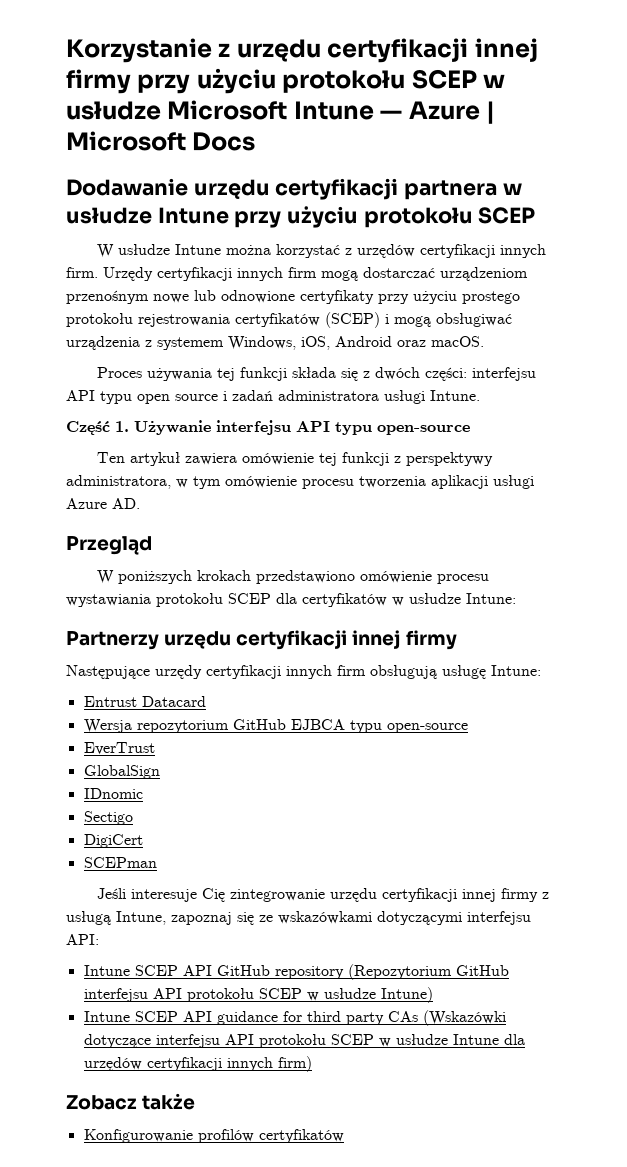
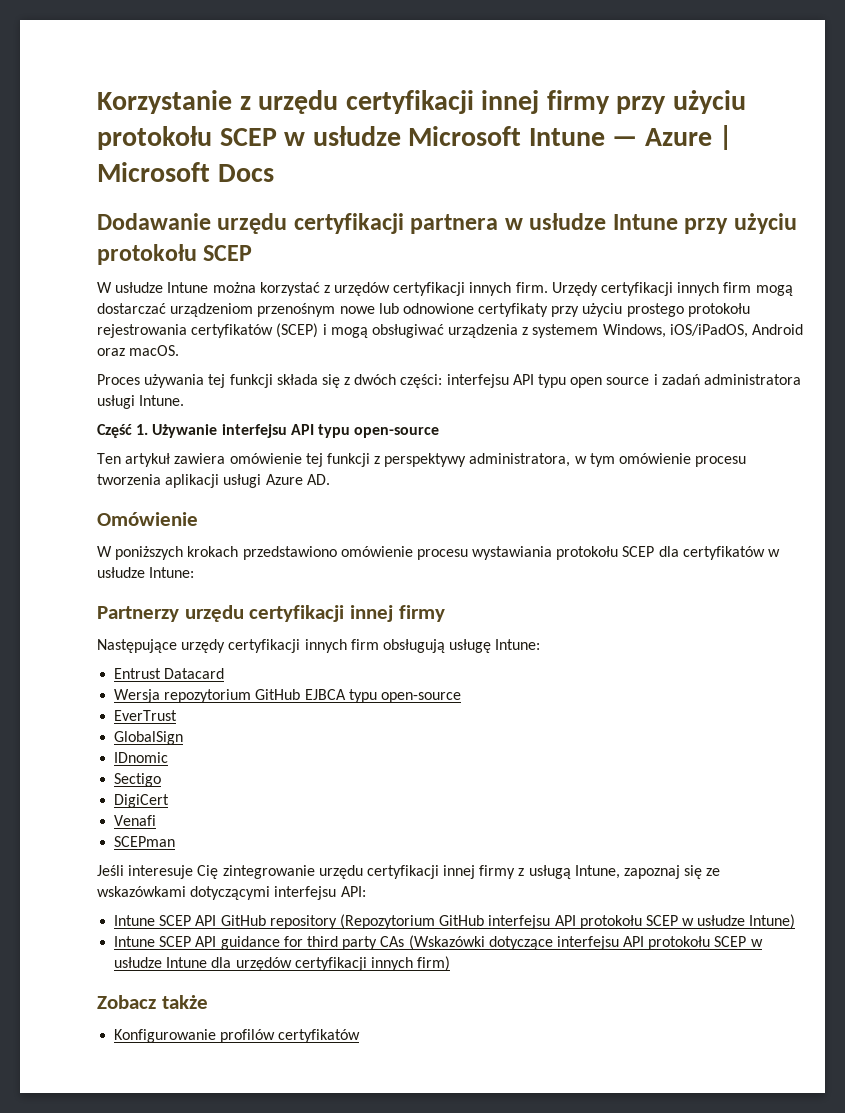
[301,336,330,350] iOS, -> [669,324,748,338] iOS/iPadOS,
[66,536,152,555] Przegląd -> [97,512,198,526] Omówienie
(143, 841) none -> [114,815,157,826] // Venafi

